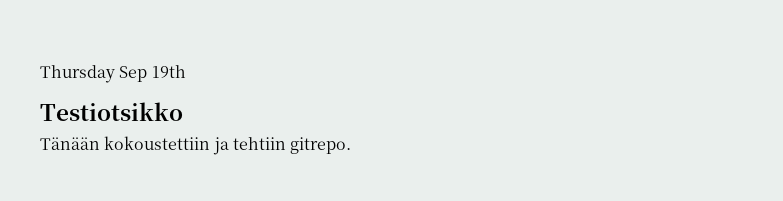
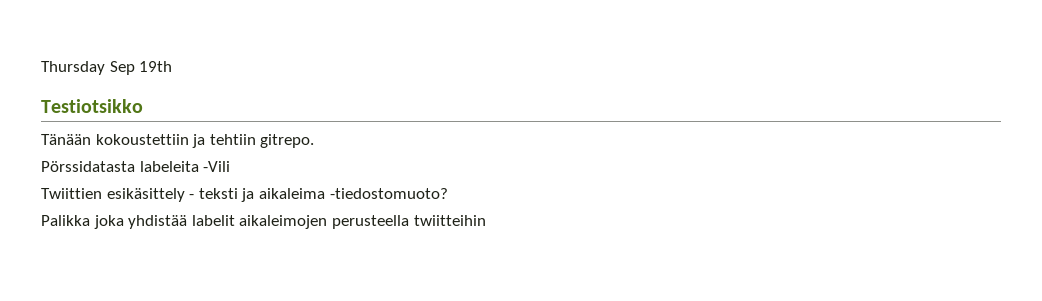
(352, 145) none -> [41,161,231,172] [41,188,448,202] [41,215,486,229] // Pörssidatasta labeleita -Vili // Twiittien esikäsittely - teksti ja aikaleima -tiedostomuoto? // Palikka joka yhdistää labelit aikaleimojen perusteella twiitteihin

